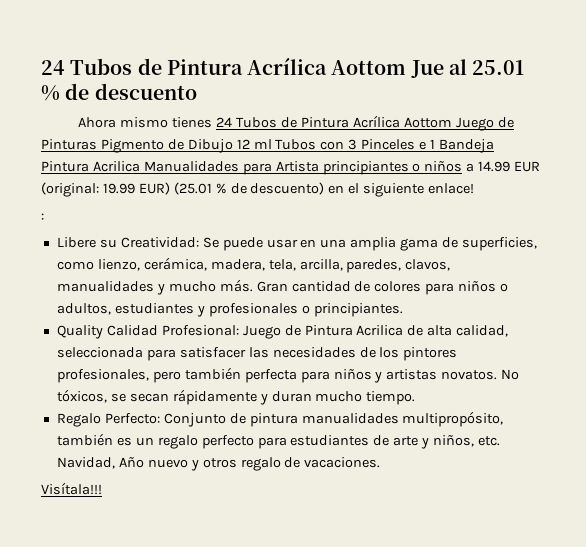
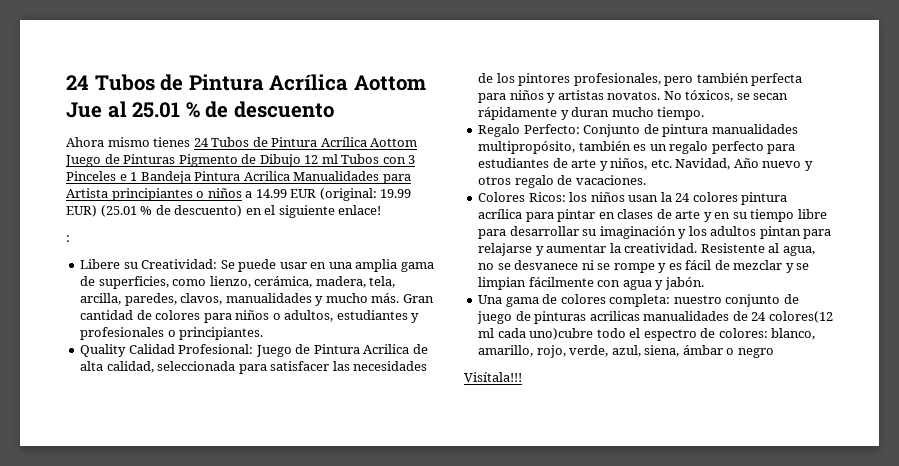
(381, 462) none -> [478,192,788,205] [478,209,827,222] [478,226,832,239] [478,243,815,256] [478,260,810,273] [478,277,704,290] [478,294,799,307] [477,311,833,324] [478,328,816,341] [478,345,774,358] // Colores Ricos: los niños usan la 24 colores pintura acrílica para pintar en clases de arte y en su tiempo libre para desarrollar su imaginación y los adultos pintan para relajarse y aumentar la creatividad. Resistente al agua, no se desvanece ni se rompe y es fácil de mezclar y se limpian fácilmente con agua y jabón. // Una gama de colores completa: nuestro conjunto de juego de pinturas acrilicas manualidades de 24 colores(12 ml cada uno)cubre todo el espectro de colores: blanco, amarillo, rojo, verde, azul, siena, ámbar o negro

